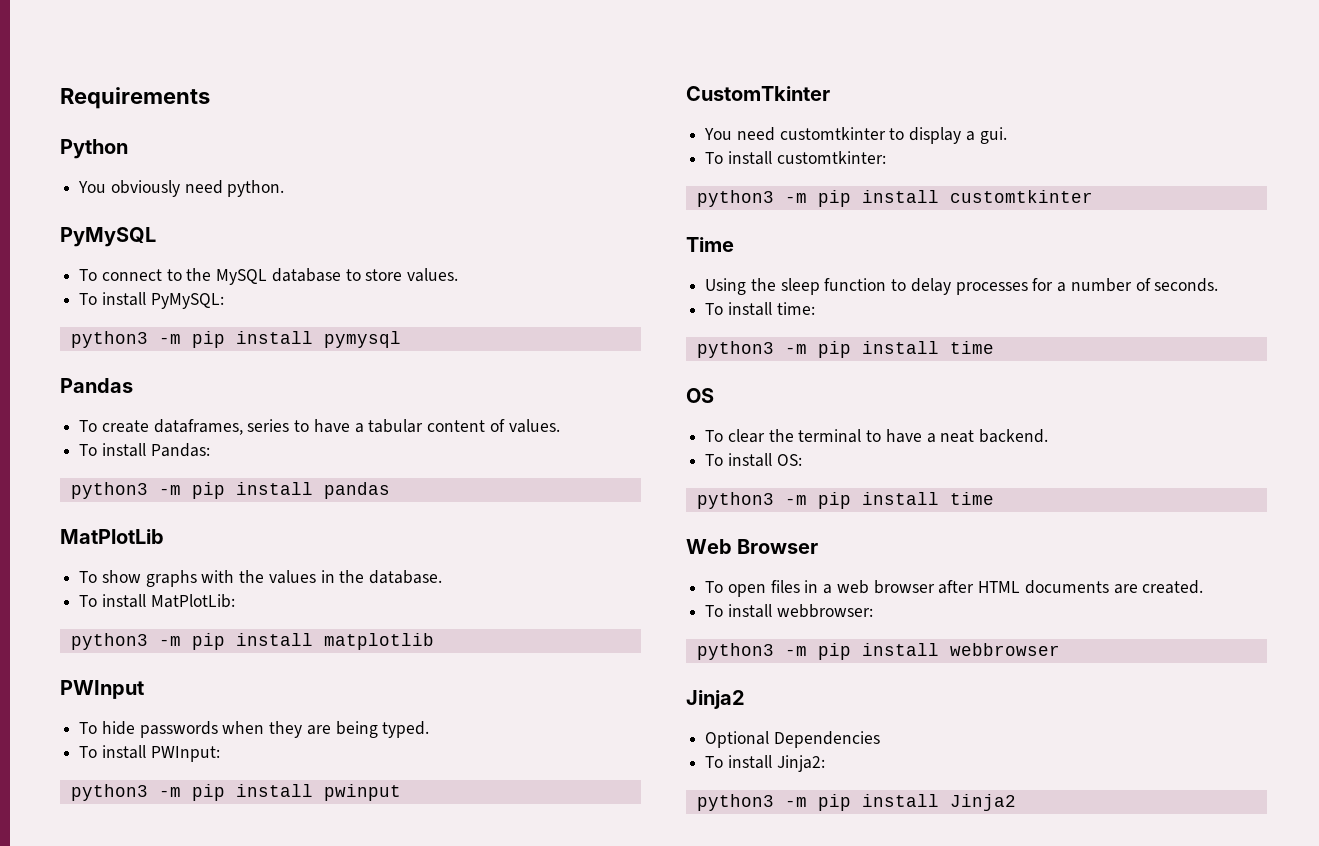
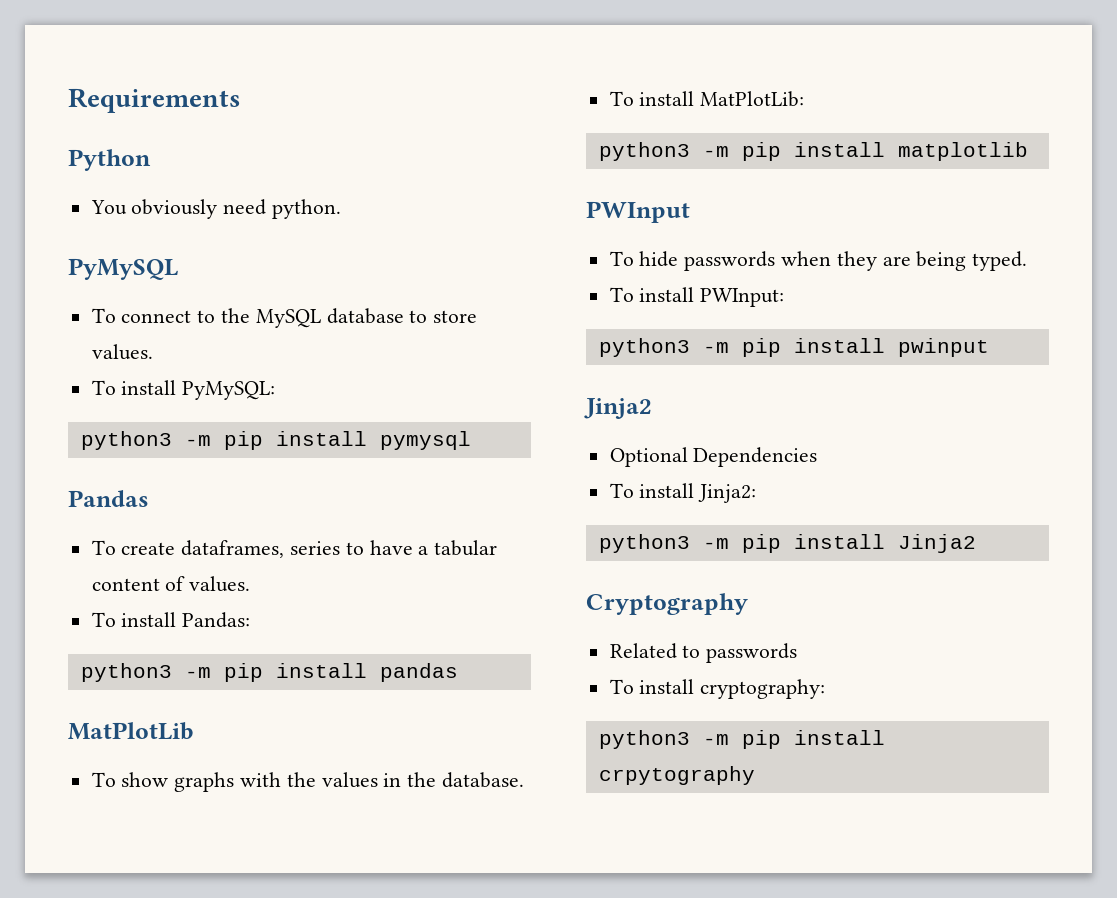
[686,86,830,101] [704,127,1007,144] [705,151,886,165] [696,190,1093,207] [686,237,734,252] [705,278,1219,295] [705,302,815,316] [696,341,994,358] [686,388,714,403] [705,429,1049,443] [705,453,802,467] [696,492,994,509] [686,539,819,554] [705,580,1204,597] [705,604,873,618] [696,643,1060,660] // CustomTkinter // You need customtkinter to display a gui. // To install customtkinter: // python3 -m pip install customtkinter // Time // Using the sleep function to delay processes for a number of seconds. // To install time: // python3 -m pip install time // OS // To clear the terminal to have a neat backend. // To install OS: // python3 -m pip install time // Web Browser // To open files in a web browser after HTML documents are created. // To install webbrowser: // python3 -m pip install webbrowser -> (989, 347) none
(1016, 802) none -> [586,593,748,615] [609,643,798,663] [609,679,826,699] [598,730,885,749] [598,766,755,785] // Cryptography // Related to passwords // To install cryptography: // python3 -m pip install crpytography

